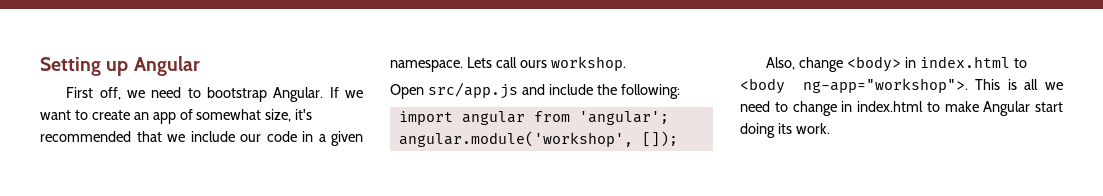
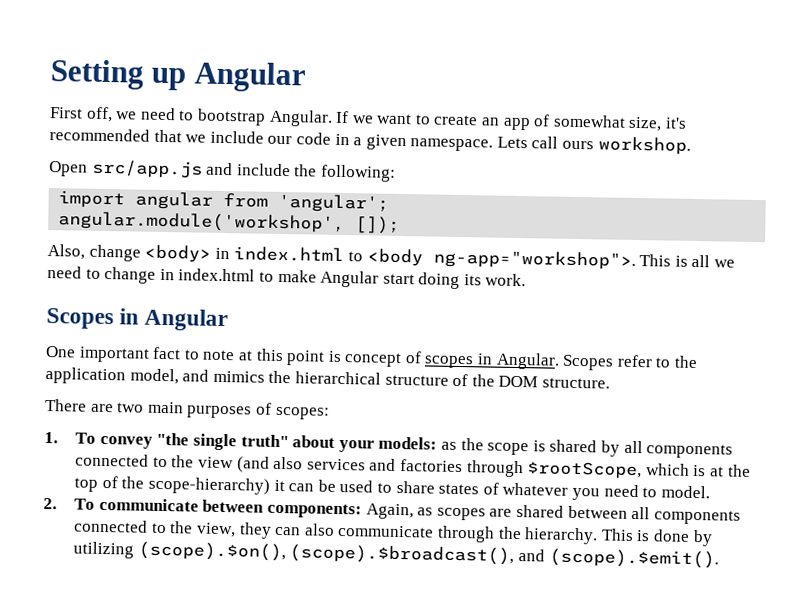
(830, 128) none -> [46,308,229,332] [45,346,699,371] [45,367,610,389] [45,399,330,420] [44,431,734,459] [75,453,751,480] [74,475,710,501] [43,497,741,525] [74,519,713,547] [73,541,719,569] // Scopes in Angular // One important fact to note at this point is concept of scopes in Angular. Scopes refer to the application model, and mimics the hierarchical structure of the DOM structure. // There are two main purposes of scopes: // 1. To convey "the single truth" about your models: as the scope is shared by all components connected to the view (and also services and factories through $rootScope, which is at the top of the scope-hierarchy) it can be used to share states of whatever you need to model. // 2. To communicate between components: Again, as scopes are shared between all components connected to the view, they can also communicate through the hierarchy. This is done by utilizing (scope).$on(), (scope).$broadcast(), and (scope).$emit().

